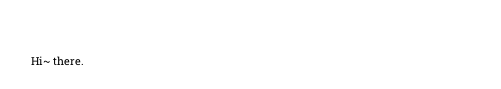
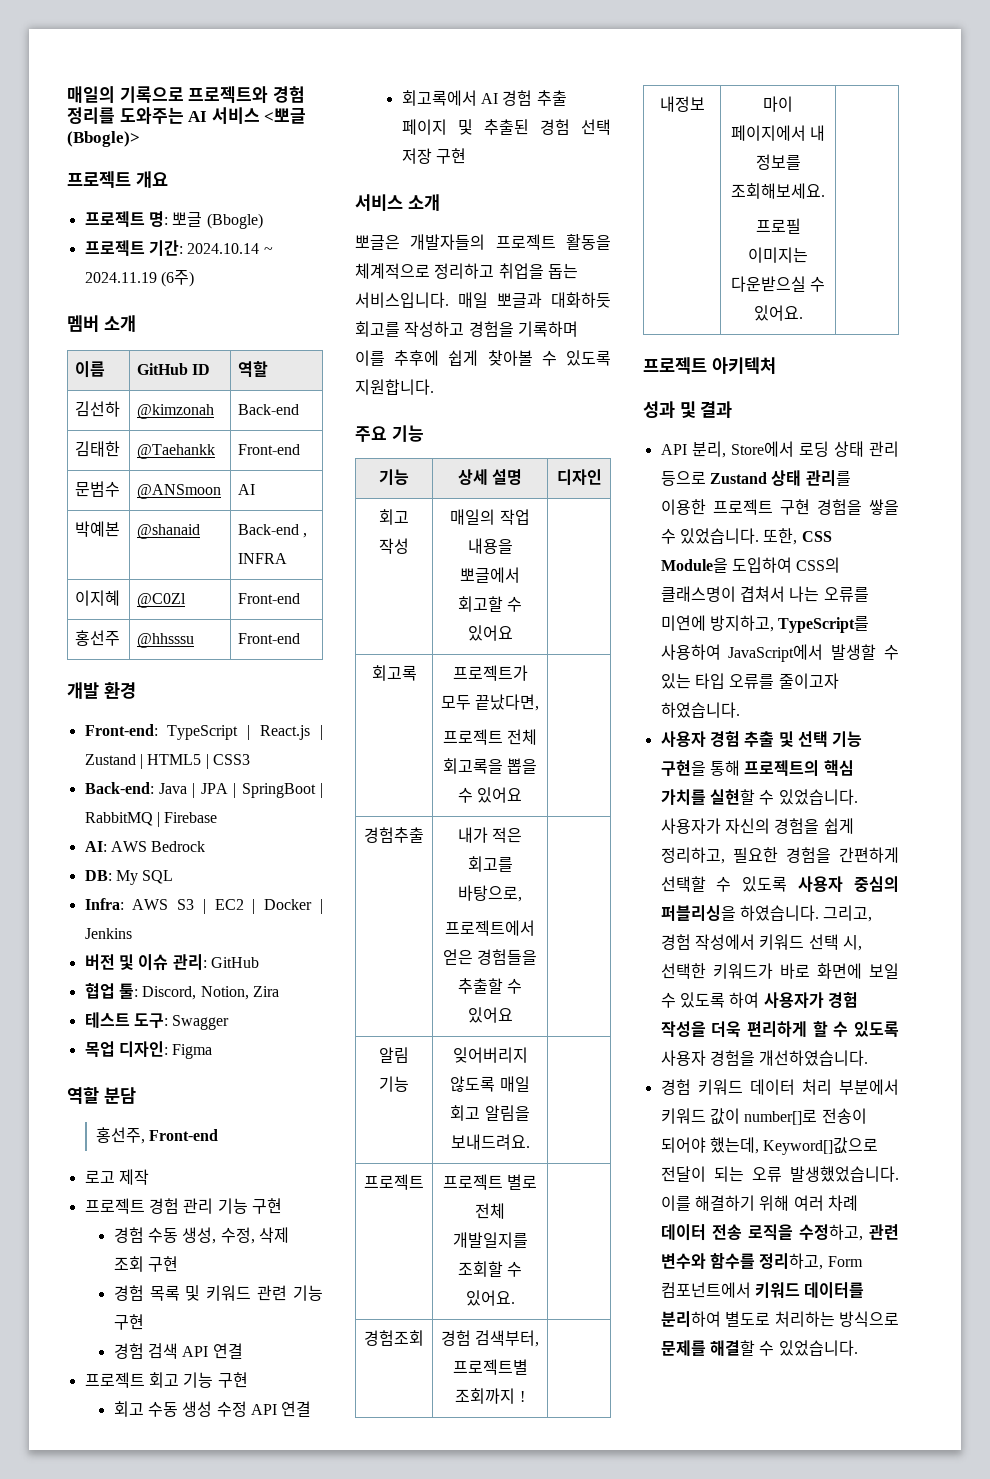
[31,56,84,66] Hi~ there. -> [67,86,305,103] [67,107,307,124] [67,131,140,147] [67,171,168,188] [84,211,263,229] [84,240,273,256] [84,270,194,287] [67,315,136,332] [75,361,106,378] [137,363,211,375] [238,361,269,377] [75,401,121,417] [137,404,215,419] [238,404,300,415] [75,441,121,457] [137,444,216,459] [238,444,301,455] [75,481,121,497] [137,484,222,499] [238,484,256,495] [75,521,121,537] [137,524,201,539] [238,524,308,538] [238,553,288,564] [75,590,121,606] [137,593,187,608] [238,593,301,604] [75,630,121,646] [137,633,195,648] [238,633,301,644] [67,682,136,699] [84,724,323,740] [84,754,250,769] [84,782,323,798] [84,812,218,827] [84,841,206,852] [84,870,174,885] [84,898,323,914] [84,928,132,939] [84,954,259,971] [84,983,279,1000] [84,1012,230,1030] [84,1041,213,1059] [67,1087,136,1104] [96,1127,219,1144] [84,1169,149,1185] [84,1198,282,1214] [113,1227,290,1244] [113,1256,179,1272] [113,1285,323,1301] [113,1314,144,1330] [113,1343,243,1359] [84,1372,248,1388] [113,1401,312,1417] [401,90,567,106] [401,119,611,135] [401,148,467,164] [355,194,440,211] [355,234,611,250] [355,263,578,279] [355,292,611,308] [355,321,578,337] [355,350,611,366] [355,379,434,395] [355,425,424,442] [379,469,409,485] [457,469,523,485] [556,469,602,485] [379,509,409,525] [379,538,409,554] [450,509,530,525] [467,538,513,554] [460,567,520,583] [457,596,523,612] [467,625,513,641] [371,665,417,681] [452,665,528,681] [440,694,540,711] [442,729,538,745] [442,758,538,774] [457,787,523,803] [364,827,424,843] [457,827,523,843] [467,856,513,872] [458,885,522,902] [445,920,535,936] [442,949,538,965] [457,978,523,994] [467,1007,513,1023] [379,1047,409,1063] [379,1076,409,1092] [452,1047,528,1063] [450,1076,530,1092] [450,1105,530,1121] [450,1134,530,1150] [364,1174,424,1190] [442,1174,538,1190] [475,1203,505,1219] [452,1232,528,1248] [457,1261,523,1277] [465,1290,515,1306] [364,1330,424,1346] [440,1330,540,1347] [452,1359,528,1375] [455,1388,525,1404] [659,96,705,112] [763,96,793,112] [730,125,826,141] [755,154,801,170] [731,183,825,199] [755,218,801,234] [748,247,808,263] [730,276,826,292] [753,305,803,321] [643,357,776,374] [643,401,733,418] [660,441,899,458] [660,470,851,486] [660,499,899,515] [660,528,832,545] [660,557,841,573] [660,586,869,602] [660,615,870,633] [660,644,899,662] [660,673,839,689] [660,702,740,718] [660,731,863,748] [660,759,854,776] [660,789,858,805] [660,818,854,834] [660,847,899,864] [660,876,899,892] [660,905,873,922] [660,934,862,951] [660,963,899,979] [660,992,858,1008] [660,1021,899,1037] [660,1050,869,1066] [660,1079,899,1095] [660,1108,867,1125] [660,1137,879,1155] [660,1166,899,1182] [660,1195,858,1211] [660,1224,899,1241] [660,1253,863,1270] [660,1282,865,1299] [660,1311,899,1327] [660,1340,858,1356] 매일의 기록으로 프로젝트와 경험 정리를 도와주는 AI 서비스 <뽀글 (Bbogle)> // 프로젝트 개요 // 프로젝트 명: 뽀글 (Bbogle) // 프로젝트 기간: 2024.10.14 ~ 2024.11.19 (6주) // 멤버 소개 // 이름 | GitHub ID | 역할 // 김선하 | @kimzonah | Back-end // 김태한 | @Taehankk | Front-end // 문범수 | @ANSmoon | AI // 박예본 | @shanaid | Back-end , INFRA // 이지혜 | @C0Zl | Front-end // 홍선주 | @hhsssu | Front-end // 개발 환경 // Front-end: TypeScript | React.js | Zustand | HTML5 | CSS3 // Back-end: Java | JPA | SpringBoot | RabbitMQ | Firebase // AI: AWS Bedrock // DB: My SQL // Infra: AWS S3 | EC2 | Docker | Jenkins // 버전 및 이슈 관리: GitHub // 협업 툴: Discord, Notion, Zira // 테스트 도구: Swagger // 목업 디자인: Figma // 역할 분담 // 홍선주, Front-end // 로고 제작 // 프로젝트 경험 관리 기능 구현 // 경험 수동 생성, 수정, 삭제 조회 구현 // 경험 목록 및 키워드 관련 기능 구현 // 경험 검색 API 연결 // 프로젝트 회고 기능 구현 // 회고 수동 생성 수정 API 연결 // 회고록에서 AI 경험 추출 페이지 및 추출된 경험 선택 저장 구현 // 서비스 소개 // 뽀글은 개발자들의 프로젝트 활동을 체계적으로 정리하고 취업을 돕는 서비스입니다. 매일 뽀글과 대화하듯 회고를 작성하고 경험을 기록하며 이를 추후에 쉽게 찾아볼 수 있도록 지원합니다. // 주요 기능 // 기능 | 상세 설명 | 디자인 // 회고 작성 | 매일의 작업 내용을 뽀글에서 회고할 수 있어요 | // 회고록 | 프로젝트가 모두 끝났다면, // 프로젝트 전체 회고록을 뽑을 수 있어요 | // 경험추출 | 내가 적은 회고를 바탕으로, // 프로젝트에서 얻은 경험들을 추출할 수 있어요 | // 알림 기능 | 잊어버리지 않도록 매일 회고 알림을 보내드려요. | // 프로젝트 | 프로젝트 별로 전체 개발일지를 조회할 수 있어요. | // 경험조회 | 경험 검색부터, 프로젝트별 조회까지 ! | // 내정보 | 마이 페이지에서 내 정보를 조회해보세요. // 프로필 이미지는 다운받으실 수 있어요. | // 프로젝트 아키텍처 // 성과 및 결과 // API 분리, Store에서 로딩 상태 관리 등으로 Zustand 상태 관리를 이용한 프로젝트 구현 경험을 쌓을 수 있었습니다. 또한, CSS Module을 도입하여 CSS의 클래스명이 겹쳐서 나는 오류를 미연에 방지하고, TypeScript를 사용하여 JavaScript에서 발생할 수 있는 타입 오류를 줄이고자 하였습니다. // 사용자 경험 추출 및 선택 기능 구현을 통해 프로젝트의 핵심 가치를 실현할 수 있었습니다. 사용자가 자신의 경험을 쉽게 정리하고, 필요한 경험을 간편하게 선택할 수 있도록 사용자 중심의 퍼블리싱을 하였습니다. 그리고, 경험 작성에서 키워드 선택 시, 선택한 키워드가 바로 화면에 보일 수 있도록 하여 사용자가 경험 작성을 더욱 편리하게 할 수 있도록 사용자 경험을 개선하였습니다. // 경험 키워드 데이터 처리 부분에서 키워드 값이 number[]로 전송이 되어야 했는데, Keyword[]값으로 전달이 되는 오류 발생했었습니다. 이를 해결하기 위해 여러 차례 데이터 전송 로직을 수정하고, 관련 변수와 함수를 정리하고, Form 컴포넌트에서 키워드 데이터를 분리하여 별도로 처리하는 방식으로 문제를 해결할 수 있었습니다.

